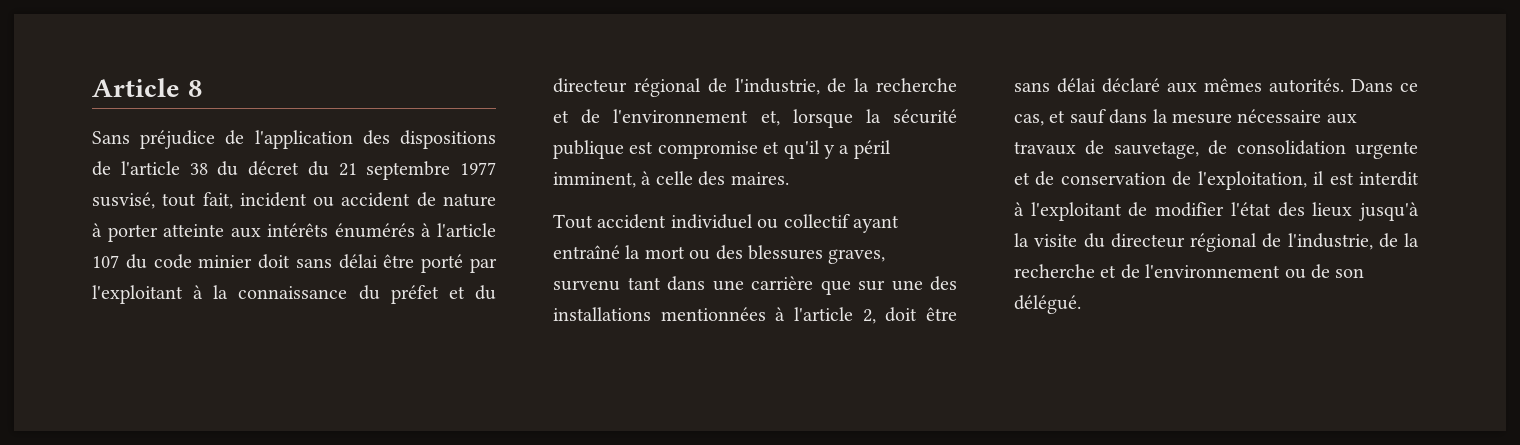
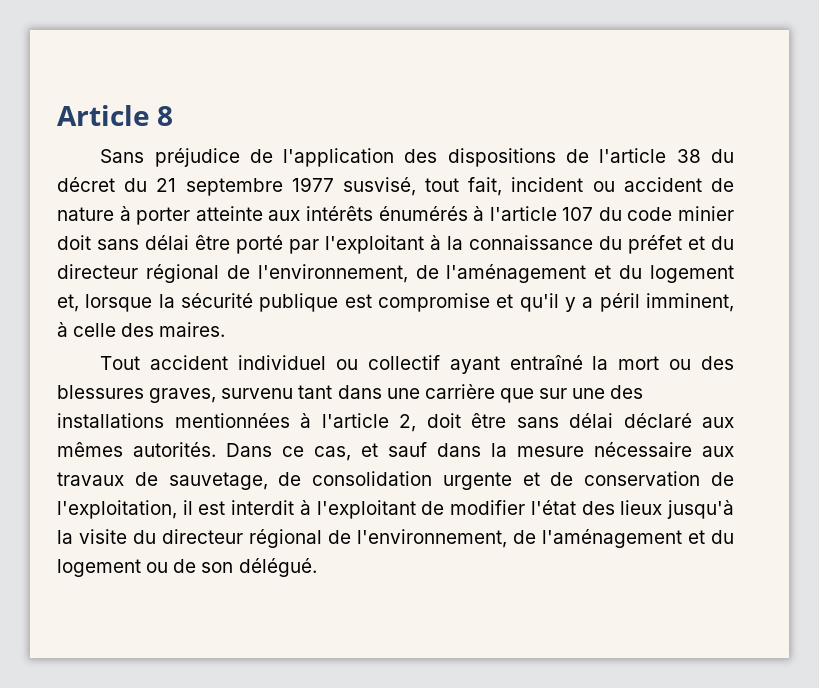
[734,78,957,95] [553,109,749,124] l'industrie, de la recherche et de l'environnement -> [257,264,734,283] l'environnement, de l'aménagement et du logement
[1287,233,1419,250] [1014,264,1281,279] l'industrie, de la recherche et de l'environnement -> [357,529,734,548] [57,559,141,577] l'environnement, de l'aménagement et du logement

